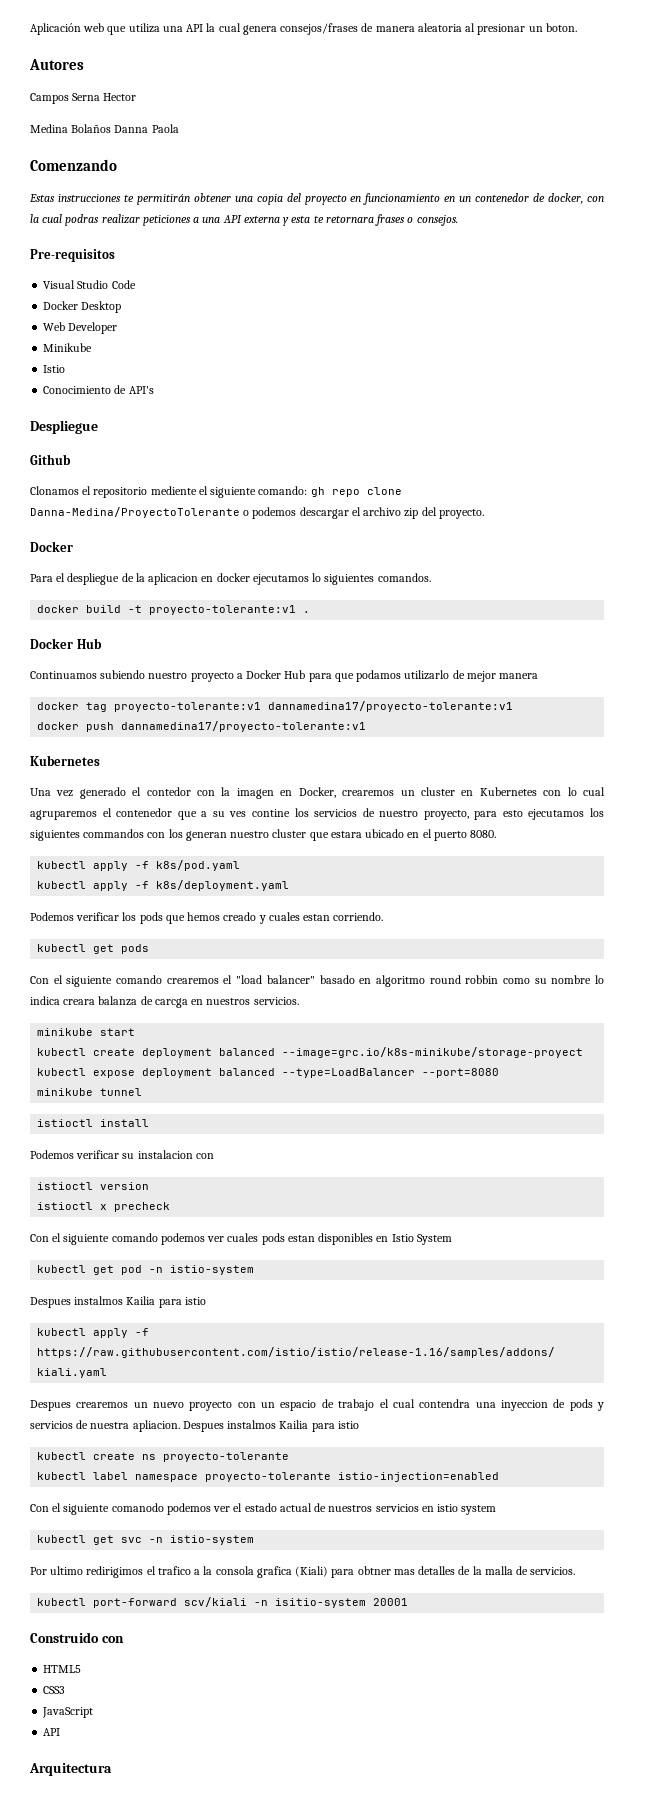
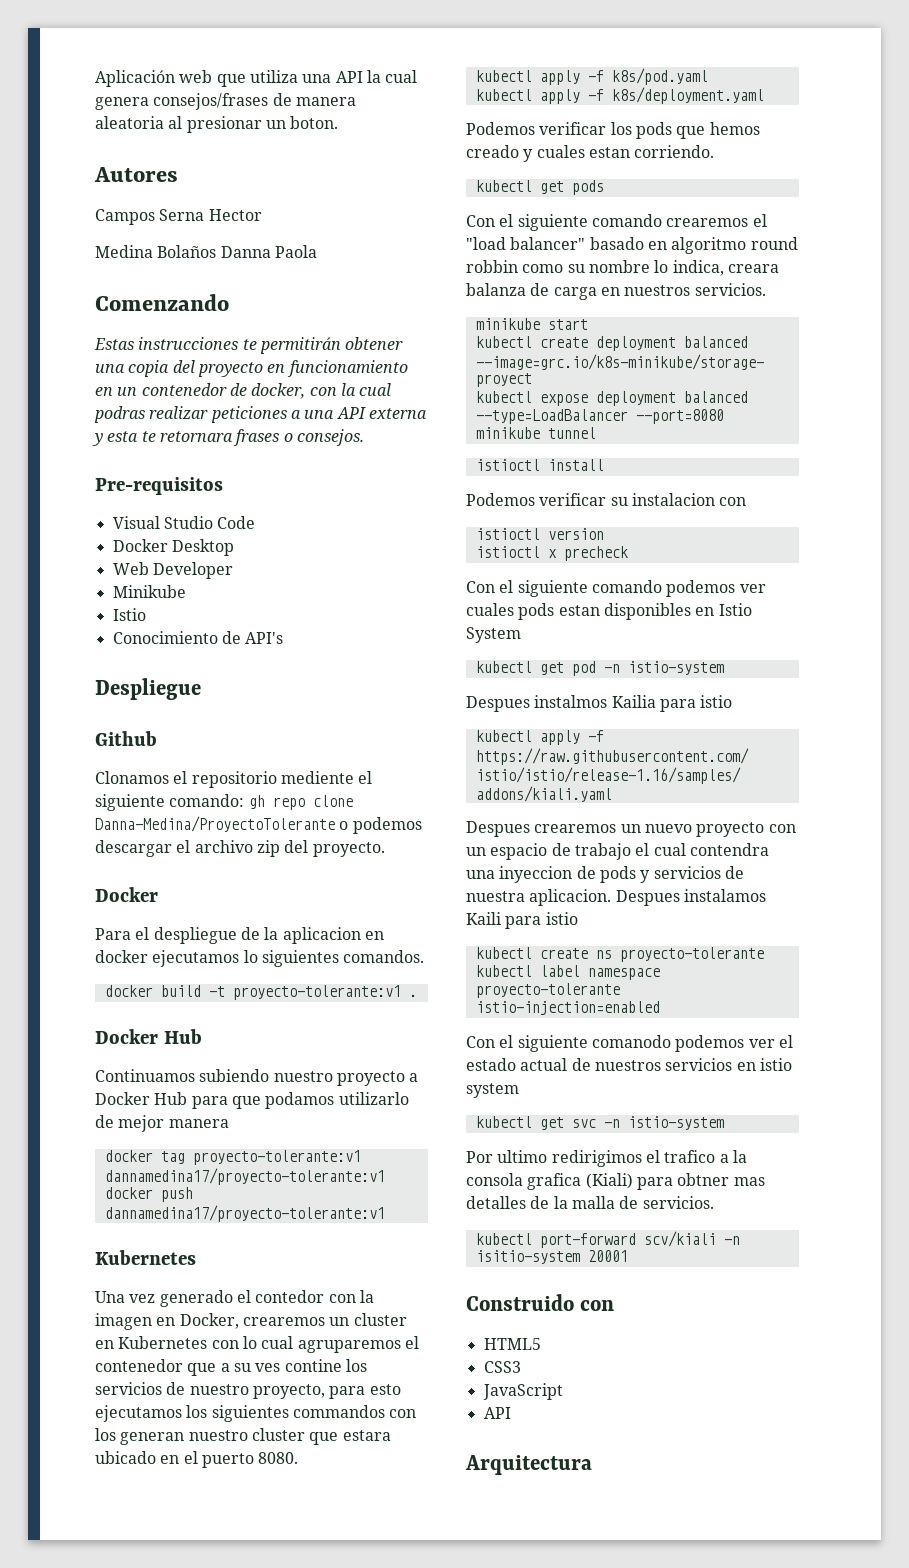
[30,996,60,1005] indica -> [672,260,724,276] indica,
[154,998,188,1008] carcga -> [553,287,597,300] carga
[132,1420,309,1432] apliacion. Despues instalmos Kailia -> [529,889,766,906] [466,912,501,925] aplicacion. Despues instalamos Kaili

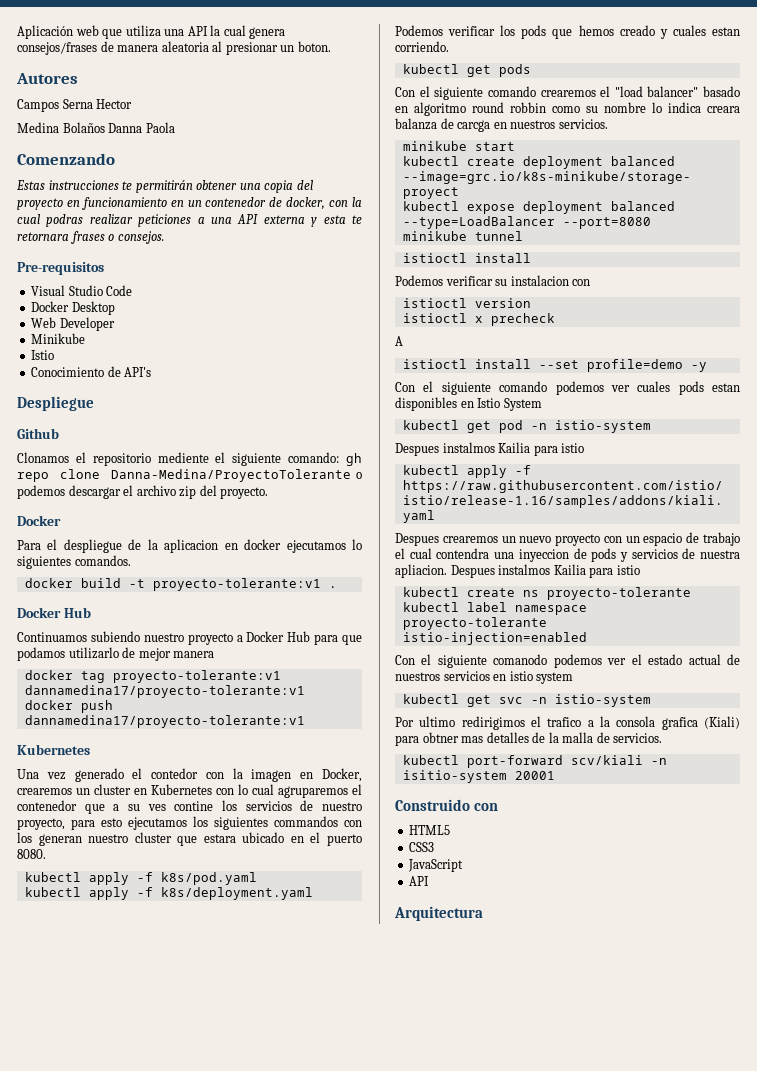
[672,260,724,276] indica, -> [668,102,701,113] indica
[553,287,597,300] carga -> [457,120,491,132] carcga
(628, 553) none -> [395,336,403,346] [402,359,707,372] // A // istioctl install --set profile=demo -y
[529,889,766,906] [466,912,501,925] aplicacion. Despues instalamos Kaili -> [395,564,586,578] apliacion. Despues instalmos Kailia

